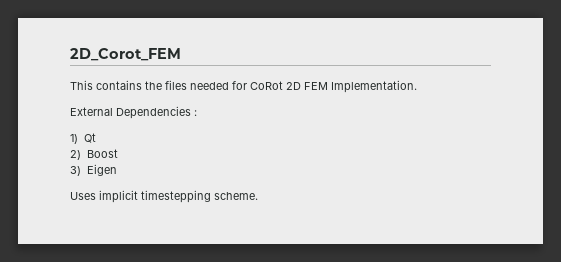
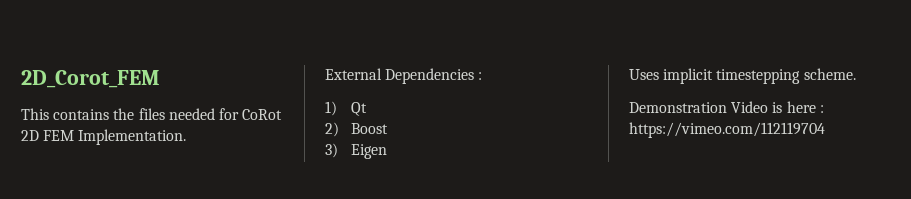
(258, 196) none -> [629,101,824,113] [629,122,825,138] // Demonstration Video is here : https://vimeo.com/112119704

